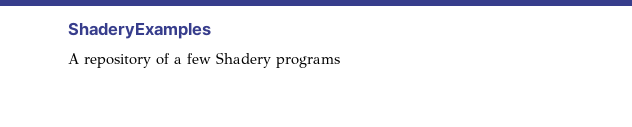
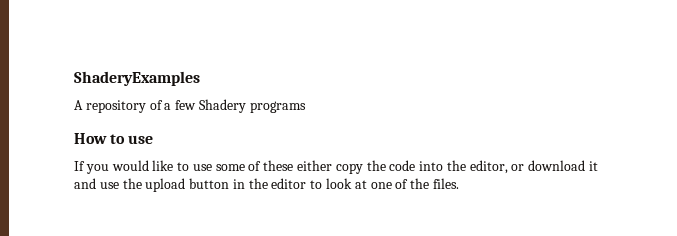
(340, 62) none -> [74,133,154,144] [74,160,599,174] [74,178,459,192] // How to use // If you would like to use some of these either copy the code into the editor, or download it and use the upload button in the editor to look at one of the files.

